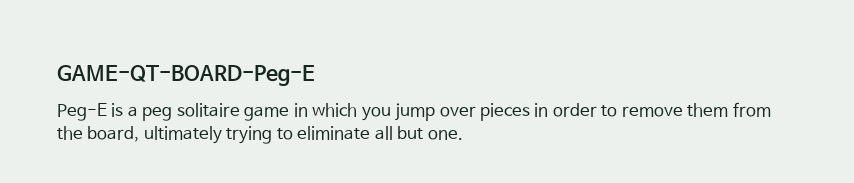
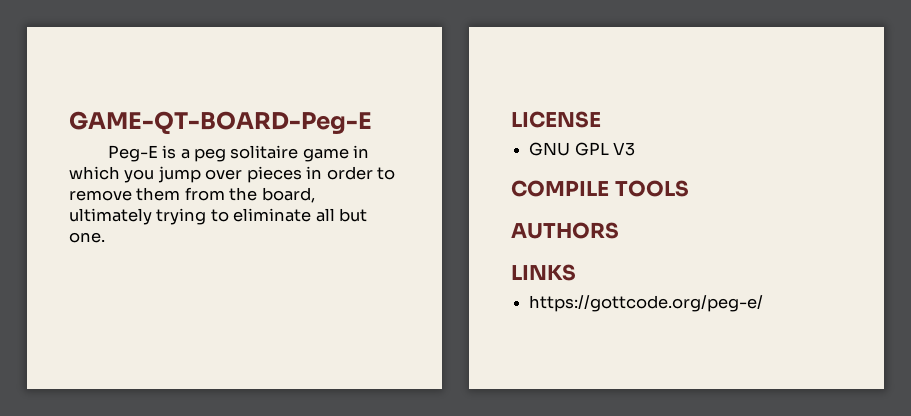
(463, 135) none -> [511,111,601,128] [529,142,636,156] [511,180,689,197] [511,222,619,239] [511,264,576,281] [529,295,764,312] // LICENSE // GNU GPL V3 // COMPILE TOOLS // AUTHORS // LINKS // https://gottcode.org/peg-e/

